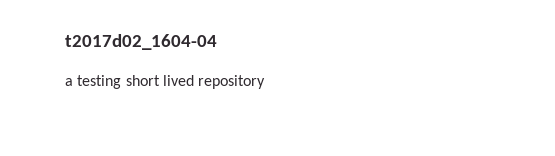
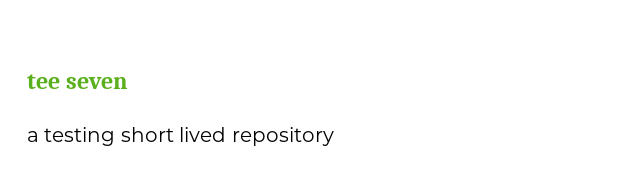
[65,34,217,50] t2017d02_1604-04 -> [27,74,129,89] tee seven

